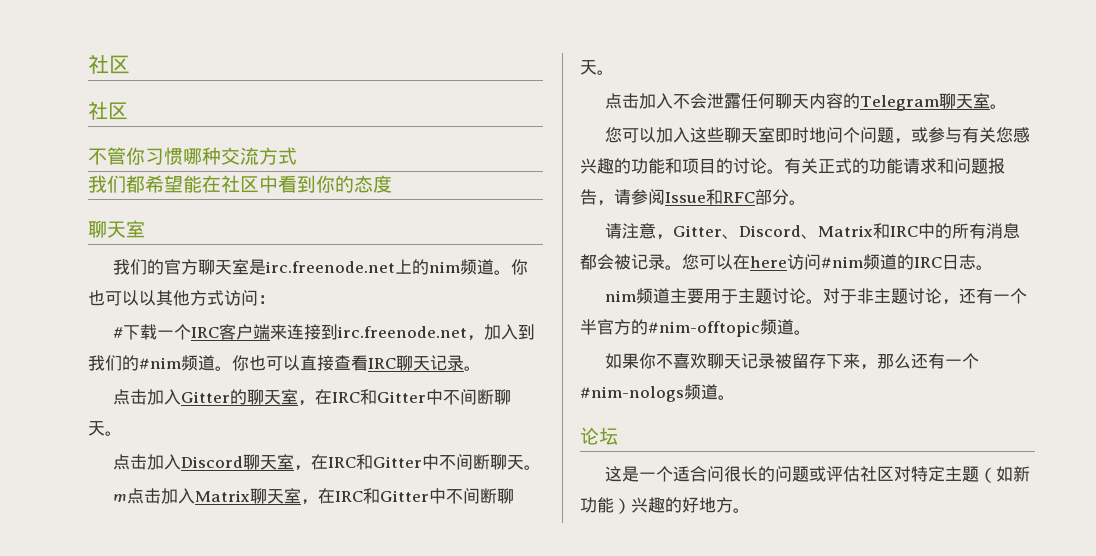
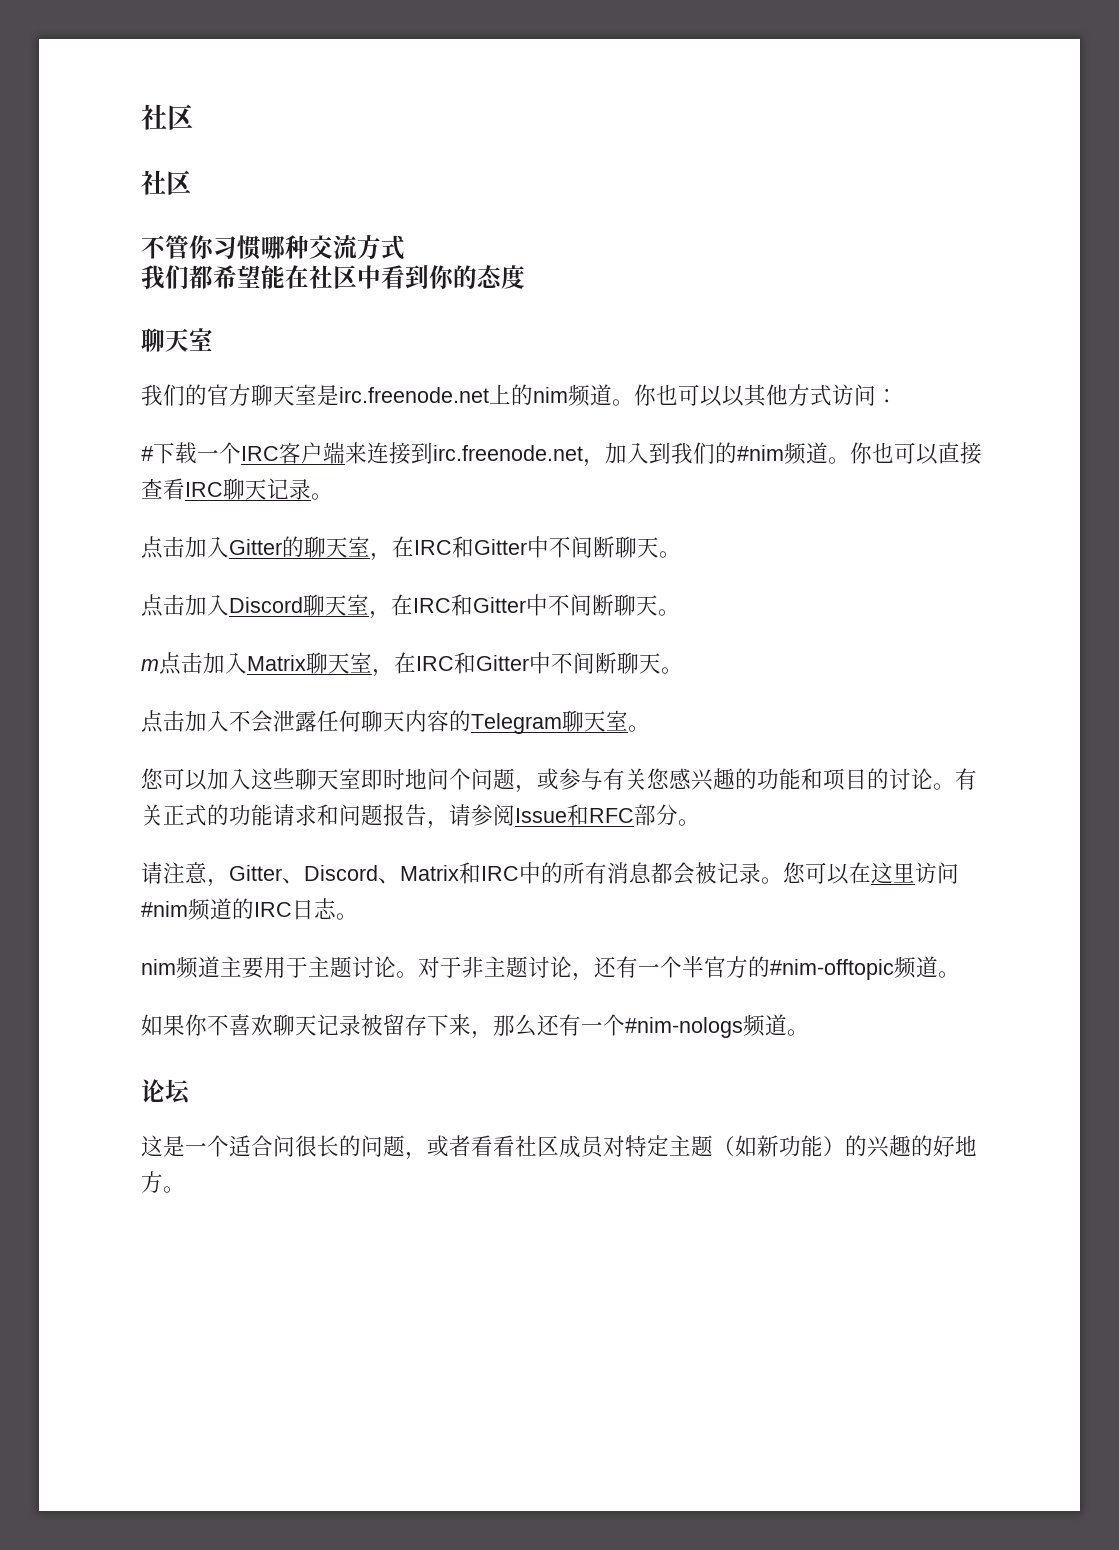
[750,256,787,268] here -> [871,862,915,884] 这里
[808,466,894,482] 或评估社区 -> [405,1135,604,1160] ，或者看看社区成员
(631, 506) none -> [845,1135,867,1156] 的

